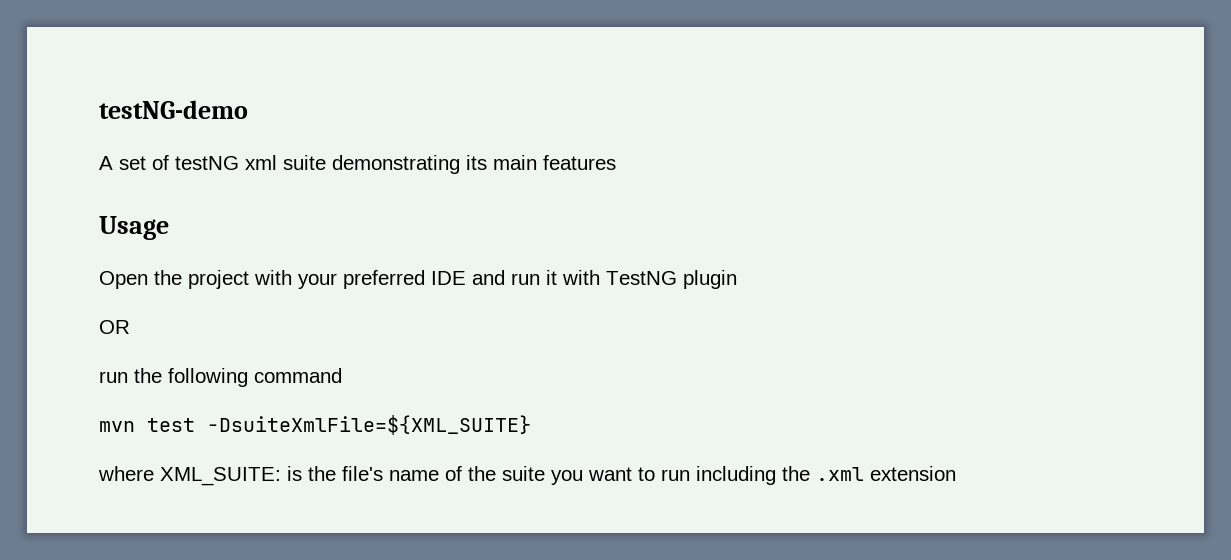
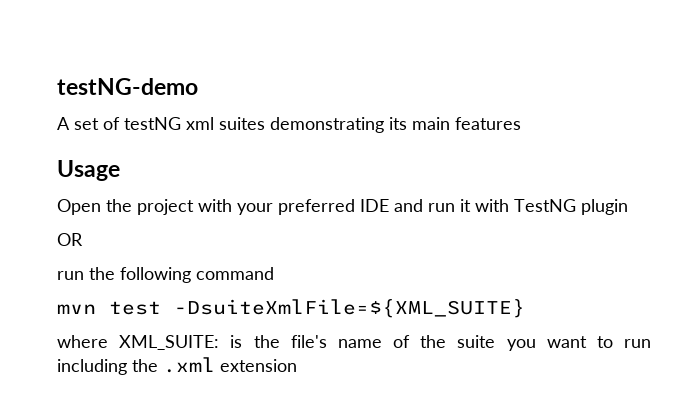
[283,155,326,170] suite -> [219,117,265,130] suites

